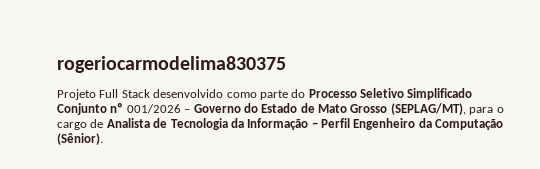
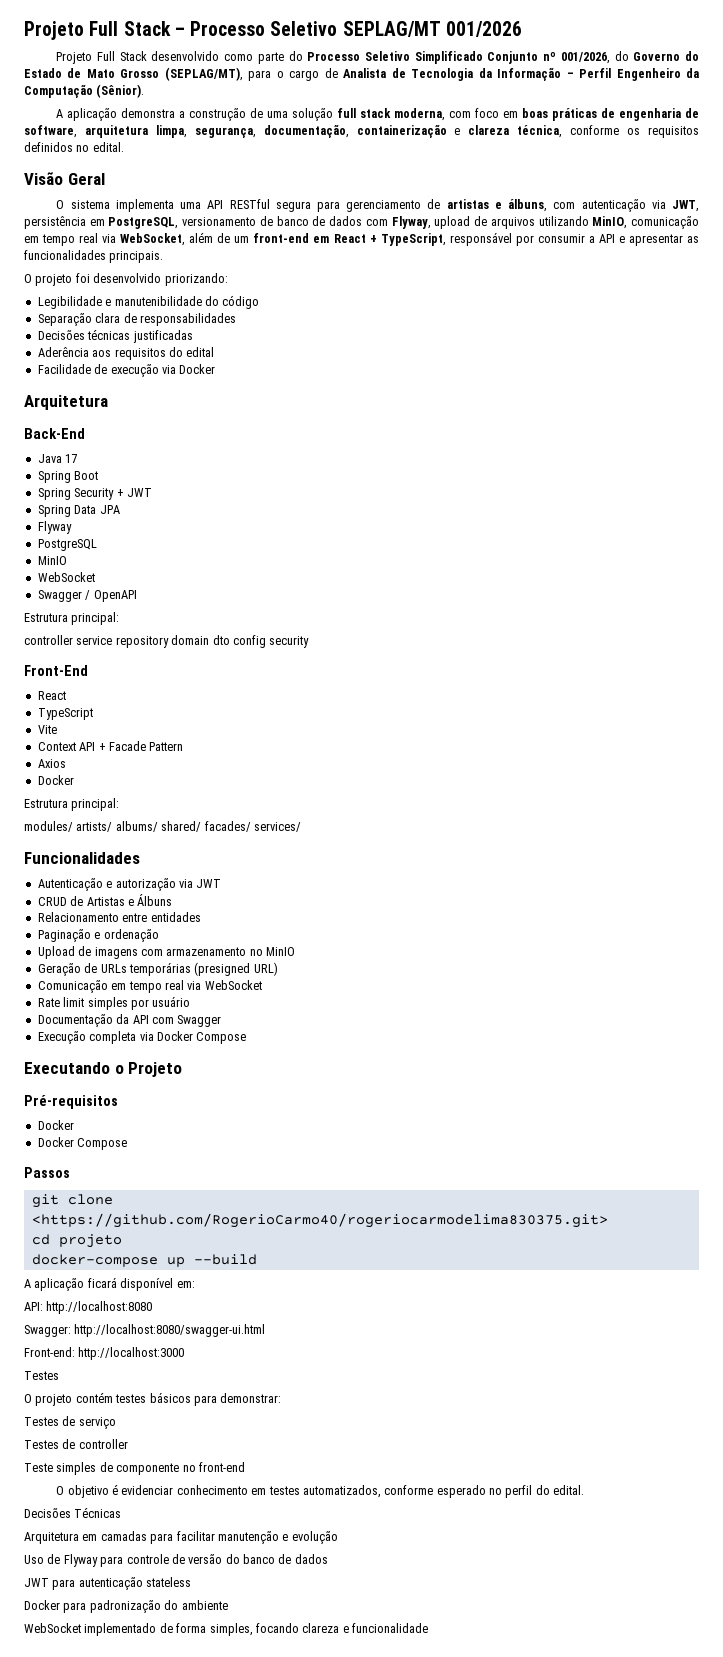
[57,56,286,73] rogeriocarmodelima830375 -> [24,21,522,40] Projeto Full Stack – Processo Seletivo SEPLAG/MT 001/2026
[126,104,191,113] 001/2026 – -> [560,51,629,64] 001/2026, do
(103, 139) none -> [56,108,699,121] [24,124,699,138] [24,142,124,152] [24,172,105,185] [56,199,700,212] [24,216,700,229] [24,232,699,246] [24,250,164,263] [24,273,228,286] [37,295,260,309] [37,313,236,326] [37,329,193,343] [37,347,215,360] [37,364,216,377] [24,395,108,410] [24,428,85,439] [37,454,78,463] [37,471,99,483] [37,488,152,500] [37,505,120,517] [37,521,72,534] [37,539,97,551] [37,556,67,565] [37,572,95,582] [37,590,137,602] [24,612,120,625] [24,635,310,648] [24,665,88,676] [37,691,66,700] [37,708,93,720] [37,725,57,734] [37,741,184,751] [37,759,66,768] [37,775,74,785] [24,798,120,811] [24,821,301,832] [24,852,140,864] [37,878,222,891] [37,894,173,906] [37,912,201,922] [37,929,159,942] [37,946,295,959] [37,962,278,976] [37,980,262,993] [37,996,191,1010] [37,1014,222,1027] [37,1031,247,1044] [24,1062,183,1077] [24,1095,118,1109] [37,1120,74,1130] [37,1137,128,1150] [24,1167,70,1178] [31,1194,113,1208] [31,1213,608,1228] [31,1234,122,1248] [31,1254,257,1267] [24,1277,195,1291] [24,1301,153,1314] [24,1324,266,1337] [24,1347,185,1360] [24,1371,59,1380] [24,1392,282,1406] [24,1416,116,1429] [24,1439,128,1449] [24,1462,245,1475] [56,1484,585,1498] [24,1507,122,1518] [24,1531,338,1544] [24,1554,328,1567] [24,1577,192,1590] [24,1600,228,1613] [24,1623,428,1636] // A aplicação demonstra a construção de uma solução full stack moderna, com foco em boas práticas de engenharia de software, arquitetura limpa, segurança, documentação, containerização e clareza técnica, conforme os requisitos definidos no edital. // Visão Geral // O sistema implementa uma API RESTful segura para gerenciamento de artistas e álbuns, com autenticação via JWT, persistência em PostgreSQL, versionamento de banco de dados com Flyway, upload de arquivos utilizando MinIO, comunicação em tempo real via WebSocket, além de um front-end em React + TypeScript, responsável por consumir a API e apresentar as funcionalidades principais. // O projeto foi desenvolvido priorizando: // Legibilidade e manutenibilidade do código // Separação clara de responsabilidades // Decisões técnicas justificadas // Aderência aos requisitos do edital // Facilidade de execução via Docker // Arquitetura // Back-End // Java 17 // Spring Boot // Spring Security + JWT // Spring Data JPA // Flyway // PostgreSQL // MinIO // WebSocket // Swagger / OpenAPI // Estrutura principal: // controller service repository domain dto config security // Front-End // React // TypeScript // Vite // Context API + Facade Pattern // Axios // Docker // Estrutura principal: // modules/ artists/ albums/ shared/ facades/ services/ // Funcionalidades // Autenticação e autorização via JWT // CRUD de Artistas e Álbuns // Relacionamento entre entidades // Paginação e ordenação // Upload de imagens com armazenamento no MinIO // Geração de URLs temporárias (presigned URL) // Comunicação em tempo real via WebSocket // Rate limit simples por usuário // Documentação da API com Swagger // Execução completa via Docker Compose // Executando o Projeto // Pré-requisitos // Docker // Docker Compose // Passos // git clone <https://github.com/RogerioCarmo40/rogeriocarmodelima830375.git> // cd projeto // docker-compose up --build // A aplicação ficará disponível em: // API: http://localhost:8080 // Swagger: http://localhost:8080/swagger-ui.html // Front-end: http://localhost:3000 // Testes // O projeto contém testes básicos para demonstrar: // Testes de serviço // Testes de controller // Teste simples de componente no front-end // O objetivo é evidenciar conhecimento em testes automatizados, conforme esperado no perfil do edital. // Decisões Técnicas // Arquitetura em camadas para facilitar manutenção e evolução // Uso de Flyway para controle de versão do banco de dados // JWT para autenticação stateless // Docker para padronização do ambiente // WebSocket implementado de forma simples, focando clareza e funcionalidade

